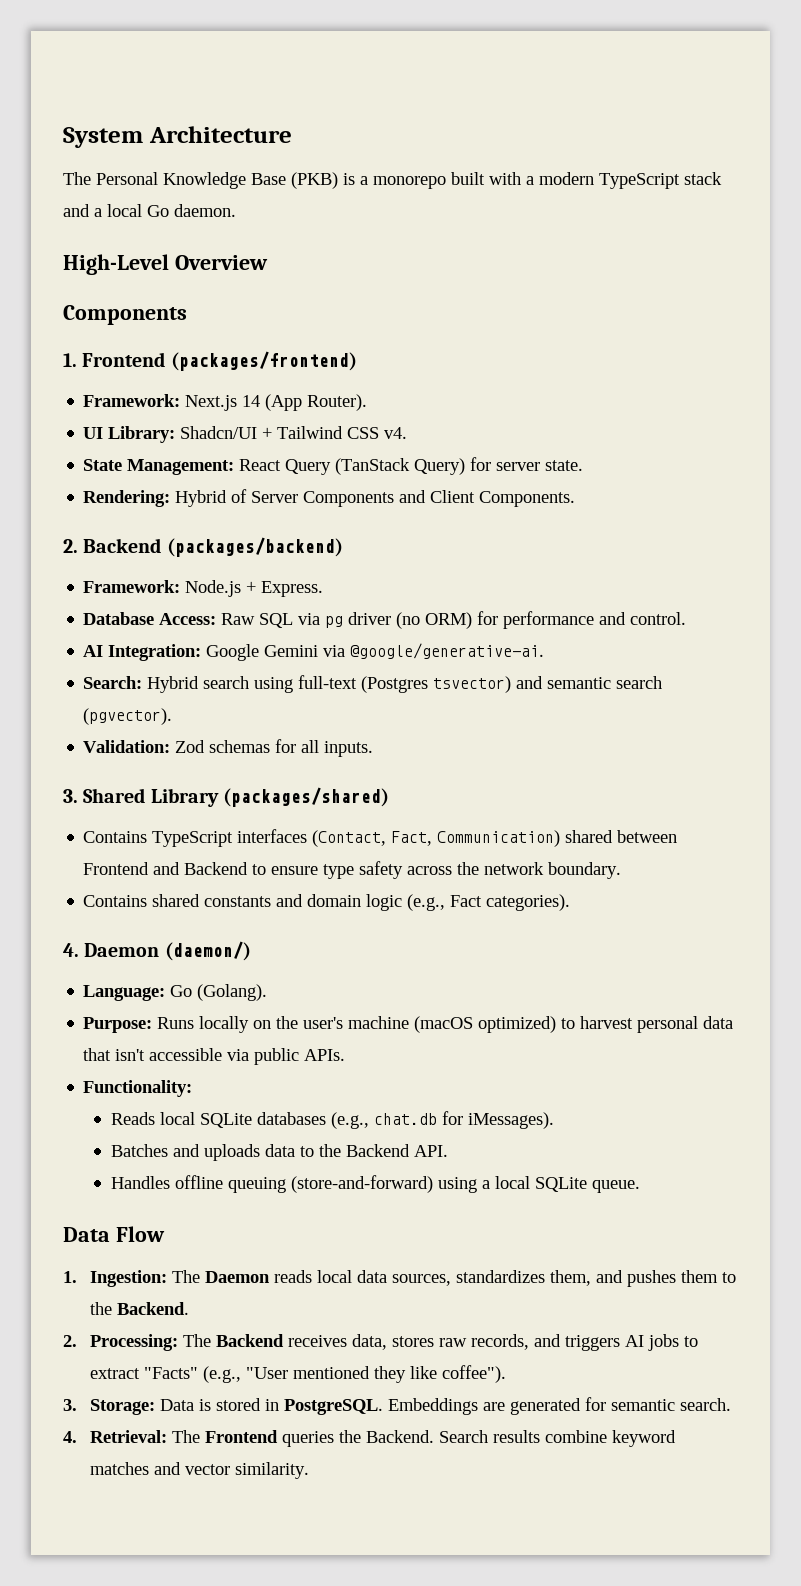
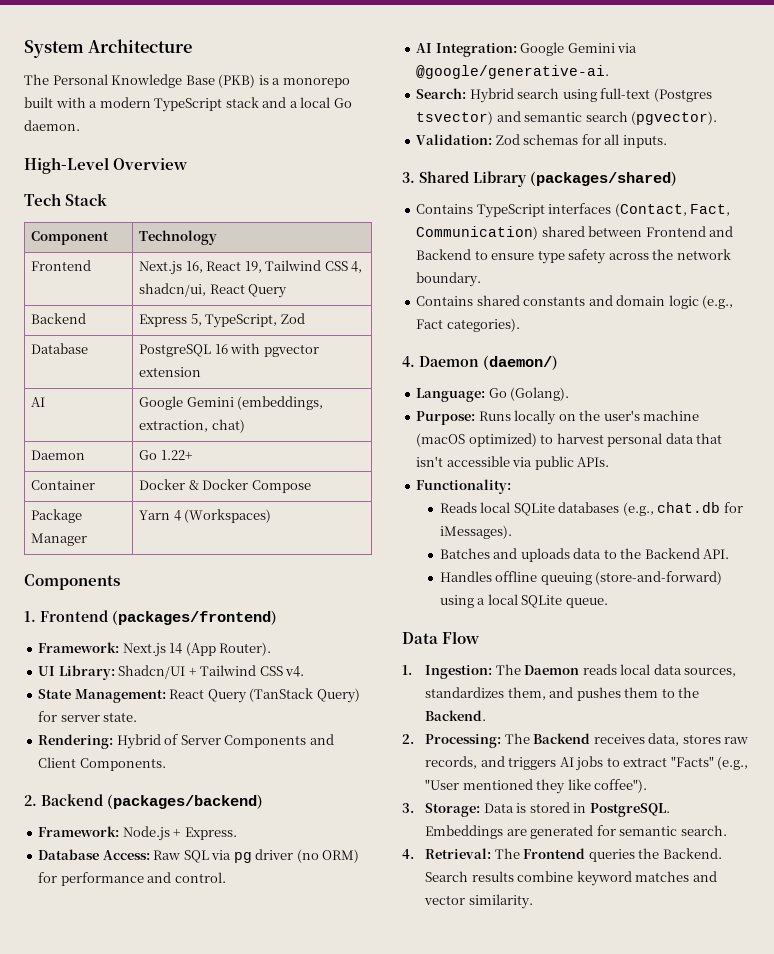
(268, 262) none -> [24,193,108,206] [31,231,110,245] [139,230,218,245] [31,260,92,271] [139,260,363,275] [139,283,288,298] [31,313,87,324] [139,313,305,328] [31,343,89,354] [139,343,319,357] [139,367,202,377] [31,397,46,407] [139,396,324,410] [139,419,245,433] [31,450,86,460] [139,450,193,460] [31,480,96,490] [139,479,311,493] [31,509,83,523] [31,533,88,546] [139,509,272,523] // Tech Stack // Component | Technology // Frontend | Next.js 16, React 19, Tailwind CSS 4, shadcn/ui, React Query // Backend | Express 5, TypeScript, Zod // Database | PostgreSQL 16 with pgvector extension // AI | Google Gemini (embeddings, extraction, chat) // Daemon | Go 1.22+ // Container | Docker & Docker Compose // Package Manager | Yarn 4 (Workspaces)

